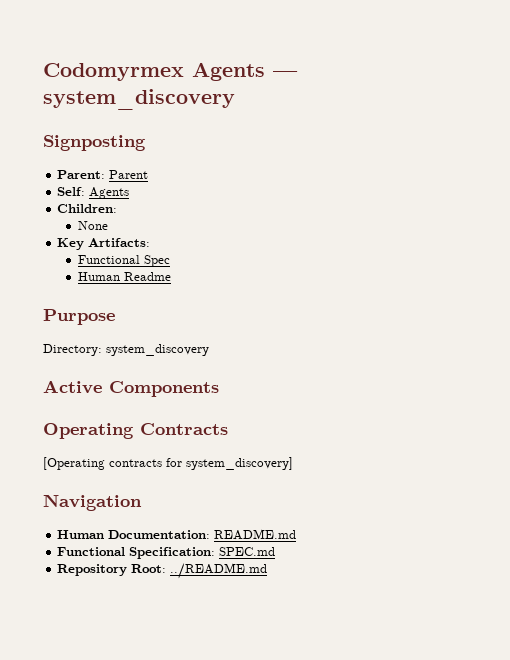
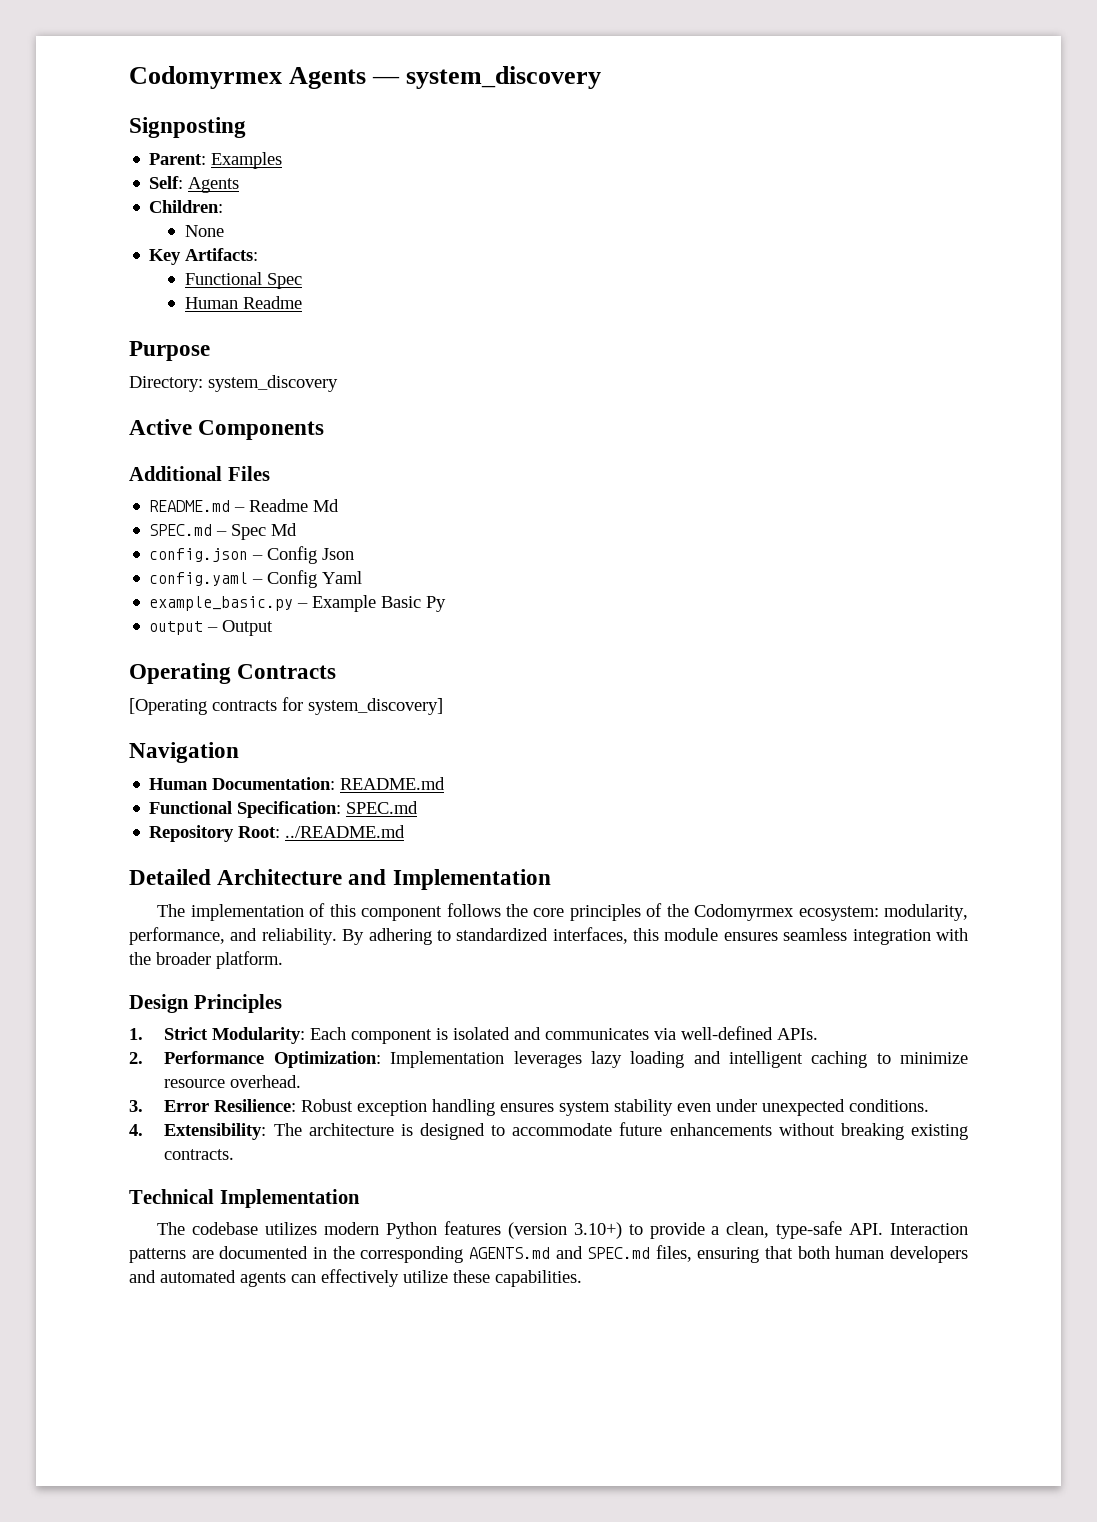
[109,170,149,179] Parent -> [211,152,283,169] Examples
(219, 389) none -> [129,466,270,481] [149,499,340,512] [149,523,298,540] [149,546,355,564] [149,570,363,588] [149,595,447,612] [149,620,274,636] // Additional Files // README.md – Readme Md // SPEC.md – Spec Md // config.json – Config Json // config.yaml – Config Yaml // example_basic.py – Example Basic Py // output – Output
(268, 571) none -> [129,869,551,890] [157,903,969,921] [129,927,968,945] [129,951,283,969] [129,994,282,1013] [129,1026,819,1044] [129,1051,968,1068] [164,1075,302,1088] [129,1099,930,1116] [129,1122,969,1140] [164,1149,235,1160] [129,1189,360,1208] [157,1221,968,1239] [129,1245,968,1263] [129,1269,582,1287] // Detailed Architecture and Implementation // The implementation of this component follows the core principles of the Codomyrmex ecosystem: modularity, performance, and reliability. By adhering to standardized interfaces, this module ensures seamless integration with the broader platform. // Design Principles // 1. Strict Modularity: Each component is isolated and communicates via well-defined APIs. // 2. Performance Optimization: Implementation leverages lazy loading and intelligent caching to minimize resource overhead. // 3. Error Resilience: Robust exception handling ensures system stability even under unexpected conditions. // 4. Extensibility: The architecture is designed to accommodate future enhancements without breaking existing contracts. // Technical Implementation // The codebase utilizes modern Python features (version 3.10+) to provide a clean, type-safe API. Interaction patterns are documented in the corresponding AGENTS.md and SPEC.md files, ensuring that both human developers and automated agents can effectively utilize these capabilities.

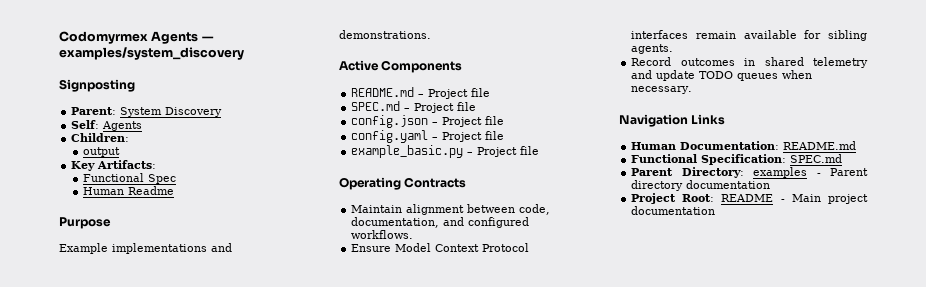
[406,66,602,89] system_discovery -> [59,47,244,60] examples/system_discovery
[211,152,283,169] Examples -> [120,107,223,117] System Discovery
[184,225,224,237] // None -> [83,147,121,157] // output
[129,375,338,392] Directory: system_discovery -> [59,243,232,254] [339,30,431,39] Example implementations and demonstrations.
[129,466,270,481] // Additional Files -> (463, 66) none
[249,499,340,512] Readme Md -> [428,88,491,99] Project file
[231,523,298,540] Spec Md -> [414,102,477,113] Project file
[267,546,355,564] Config Json -> [442,116,505,127] Project file
[267,570,363,588] Config Yaml -> [442,131,505,142] Project file
[312,595,447,612] [149,620,274,636] [129,663,337,684] [129,697,443,715] Example Basic Py // output – Output // Operating Contracts // [Operating contracts for system_discovery] -> [477,146,540,157] [339,177,467,190] [351,204,551,215] [351,217,530,228] [351,230,414,239] [351,243,530,252] [631,30,867,41] [631,44,674,54] [631,57,868,68] [631,70,813,81] [631,86,693,94] Project file // Operating Contracts // Maintain alignment between code, documentation, and configured workflows. // Ensure Model Context Protocol interfaces remain available for sibling agents. // Record outcomes in shared telemetry and update TODO queues when necessary.
(239, 752) none -> [691,114,726,125] Links
[149,825,406,842] [129,869,551,890] [157,903,969,921] [129,927,968,945] [129,951,283,969] [129,994,282,1013] [129,1026,819,1044] [129,1051,968,1068] [164,1075,302,1088] [129,1099,930,1116] [129,1122,969,1140] [164,1149,235,1160] [129,1189,360,1208] [157,1221,968,1239] [129,1245,968,1263] [129,1269,582,1287] Repository Root: ../README.md // Detailed Architecture and Implementation // The implementation of this component follows the core principles of the Codomyrmex ecosystem: modularity, performance, and reliability. By adhering to standardized interfaces, this module ensures seamless integration with the broader platform. // Design Principles // 1. Strict Modularity: Each component is isolated and communicates via well-defined APIs. // 2. Performance Optimization: Implementation leverages lazy loading and intelligent caching to minimize resource overhead. // 3. Error Resilience: Robust exception handling ensures system stability even under unexpected conditions. // 4. Extensibility: The architecture is designed to accommodate future enhancements without breaking existing contracts. // Technical Implementation // The codebase utilizes modern Python features (version 3.10+) to provide a clean, type-safe API. Interaction patterns are documented in the corresponding AGENTS.md and SPEC.md files, ensuring that both human developers and automated agents can effectively utilize these capabilities. -> [631,167,868,178] [631,180,771,191] [631,193,868,204] [631,206,716,215] Parent Directory: examples - Parent directory documentation // Project Root: README - Main project documentation

